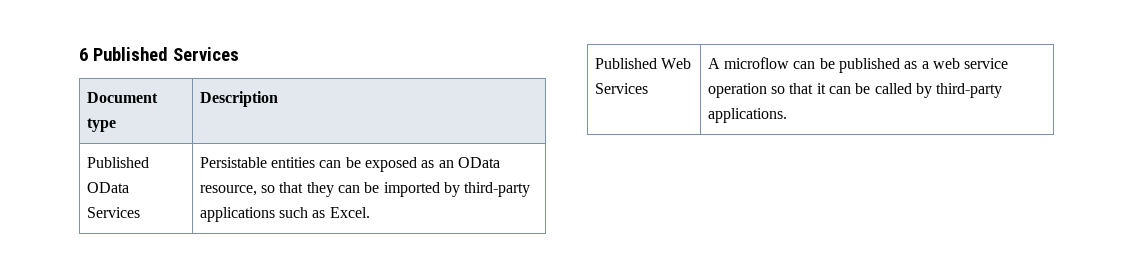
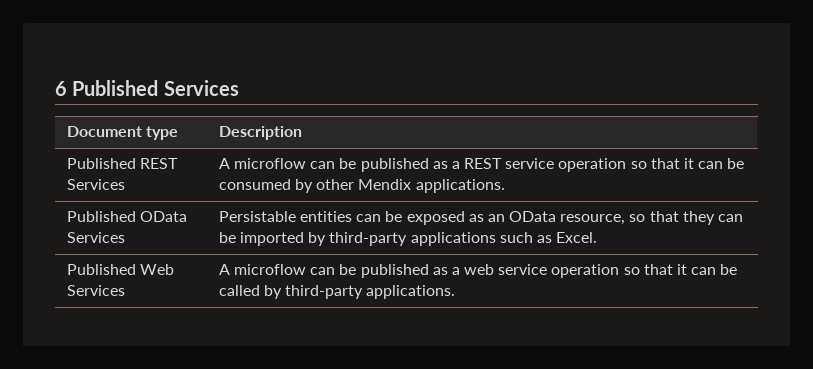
(278, 99) none -> [66,158,178,169] [66,179,125,190] [218,158,745,172] [218,179,505,193] // Published REST Services | A microflow can be published as a REST service operation so that it can be consumed by other Mendix applications.

